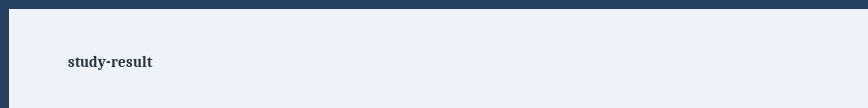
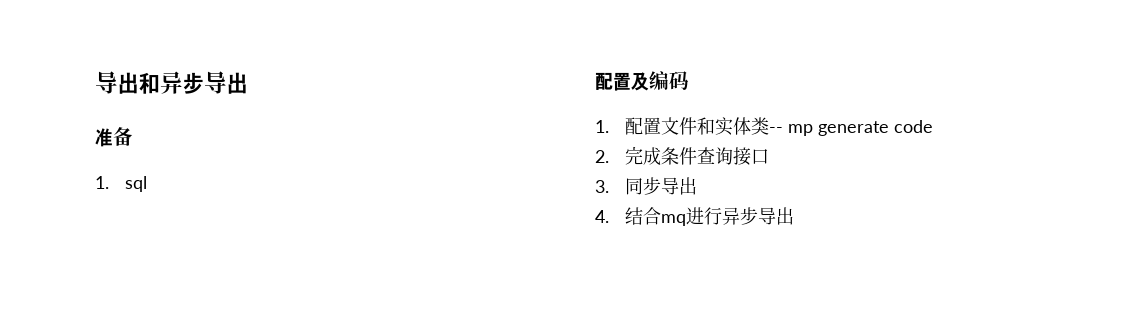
[68,55,153,70] study-result -> [95,71,248,94] [95,127,133,147] [95,176,147,192] [595,71,689,91] [595,117,933,136] [595,146,769,166] [595,177,697,195] [595,207,794,226] 导出和异步导出 // 准备 // 1. sql // 配置及编码 // 1.配置文件和实体类-- mp generate code // 2.完成条件查询接口 // 3.同步导出 // 4.结合mq进行异步导出

